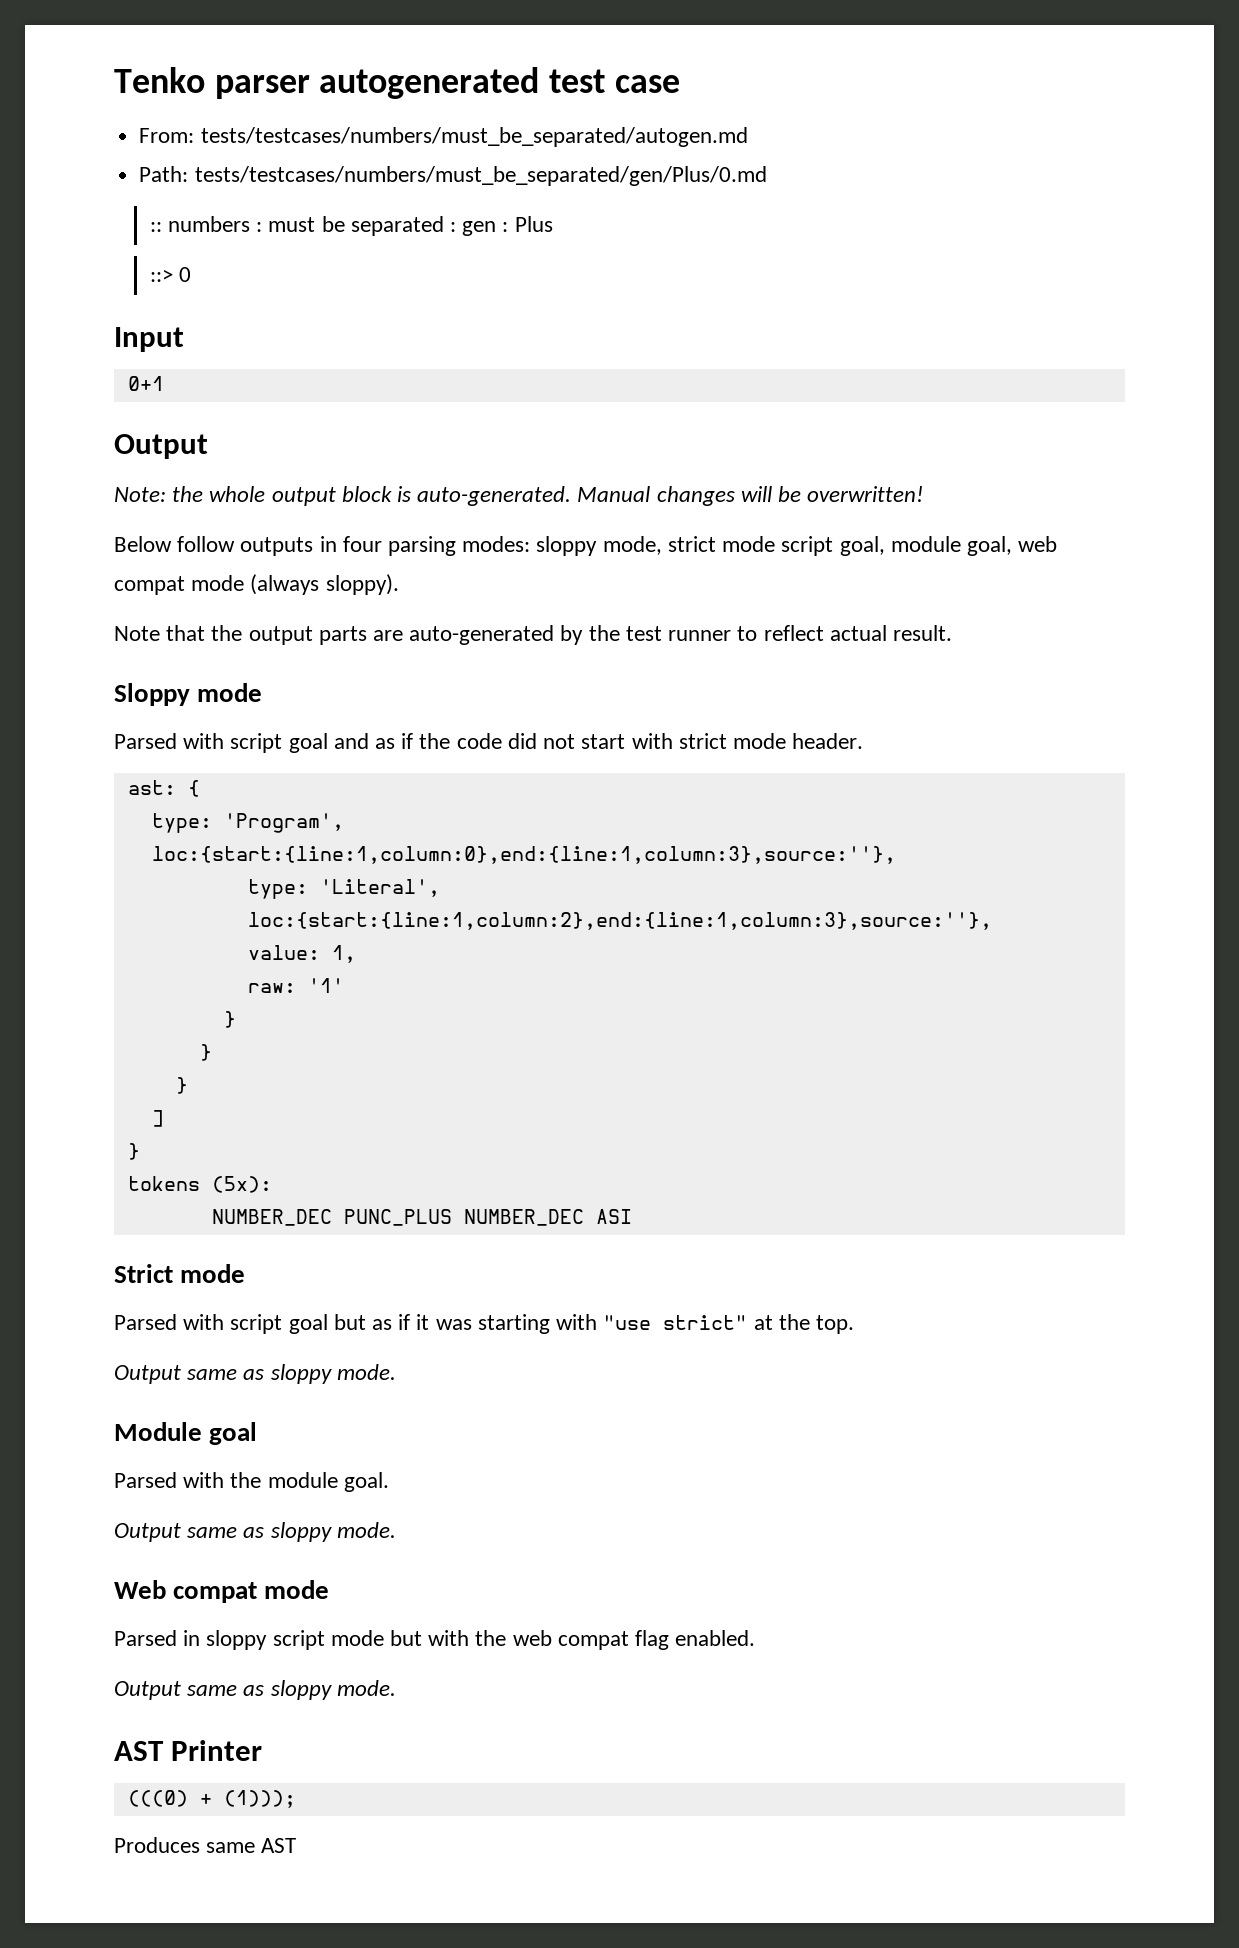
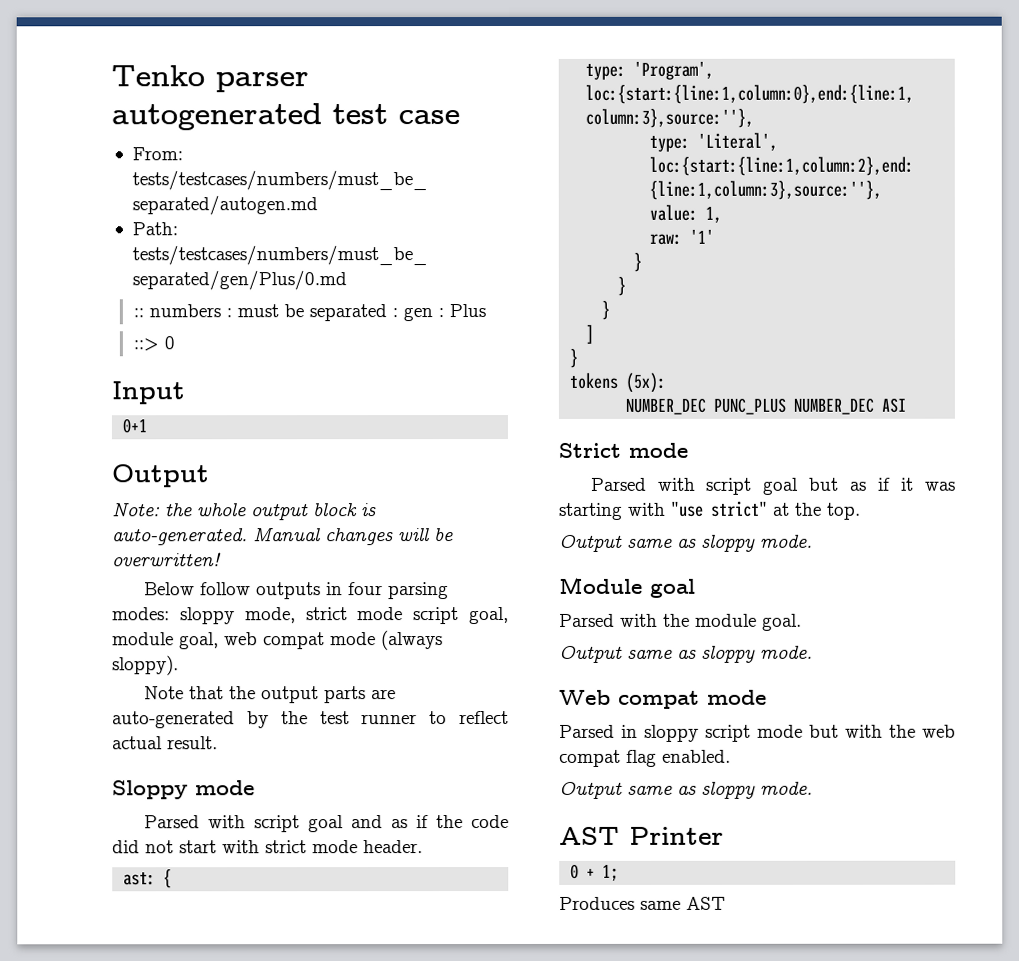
[127,1790,296,1808] (((0) + (1))); -> [570,863,620,881] 0 + 1;

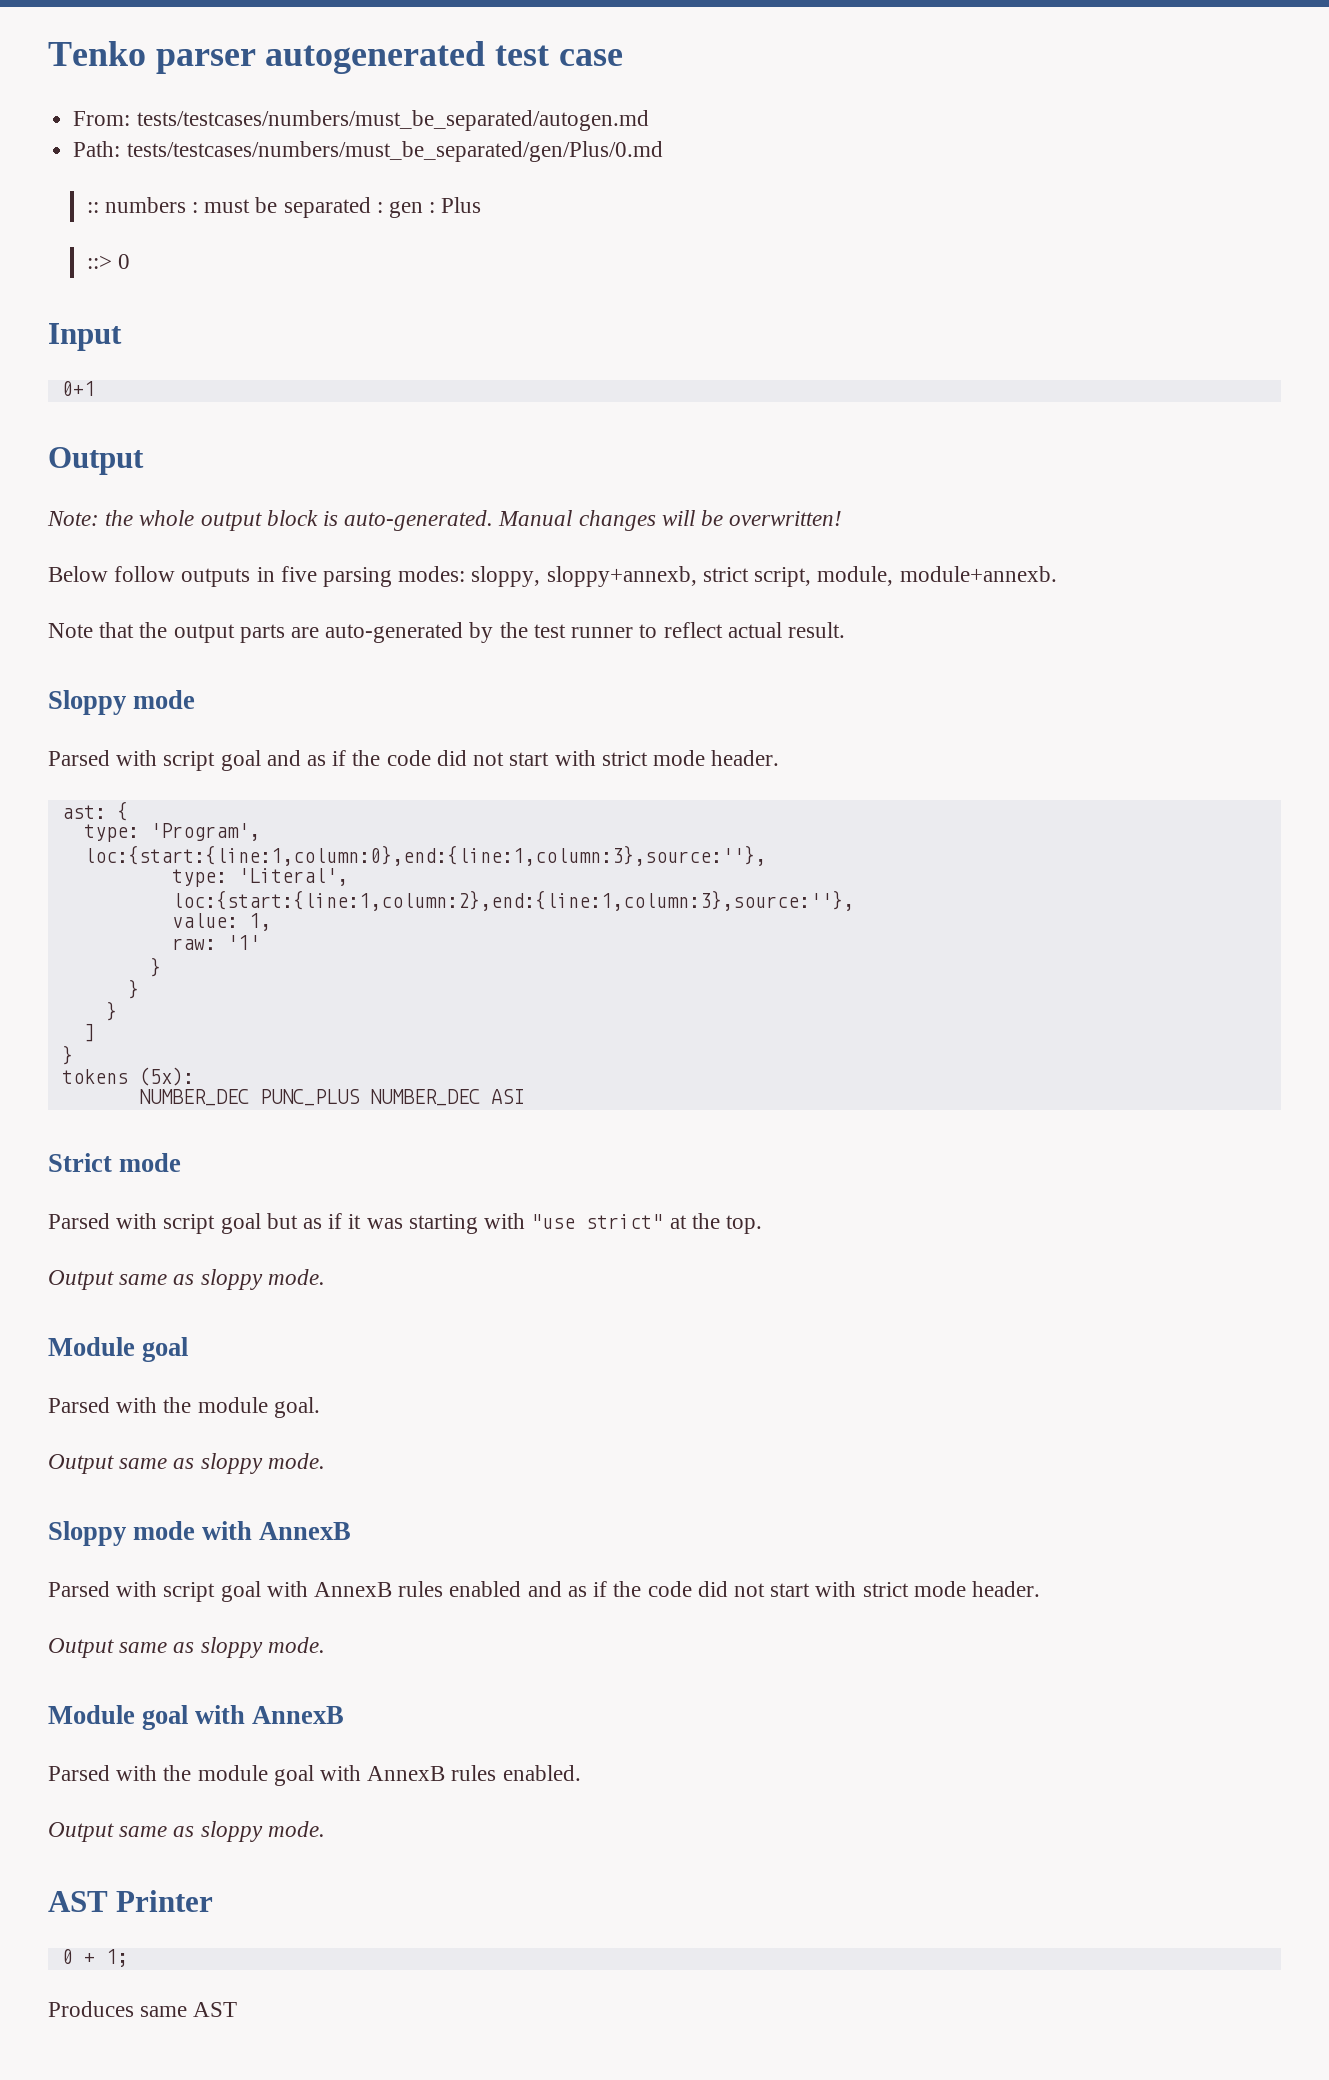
[347,582,383,596] four -> [280,566,317,582] five
[179,607,509,625] [112,630,443,651] [112,655,179,676] sloppy mode, strict mode script goal, module goal, web compat mode (always sloppy). -> [471,566,1057,587] sloppy, sloppy+annexb, strict script, module, module+annexb.
[559,689,767,709] [559,724,956,742] [559,749,657,767] Web compat mode // Parsed in sloppy script mode but with the web compat flag -> [48,1521,352,1546] [48,1581,1040,1602] [48,1637,325,1658] [48,1705,345,1730] [48,1765,497,1786] Sloppy mode with AnnexB // Parsed with script goal with AnnexB rules enabled and as if the code did not start with strict mode header. // Output same as sloppy mode. // Module goal with AnnexB // Parsed with the module goal with AnnexB rules

